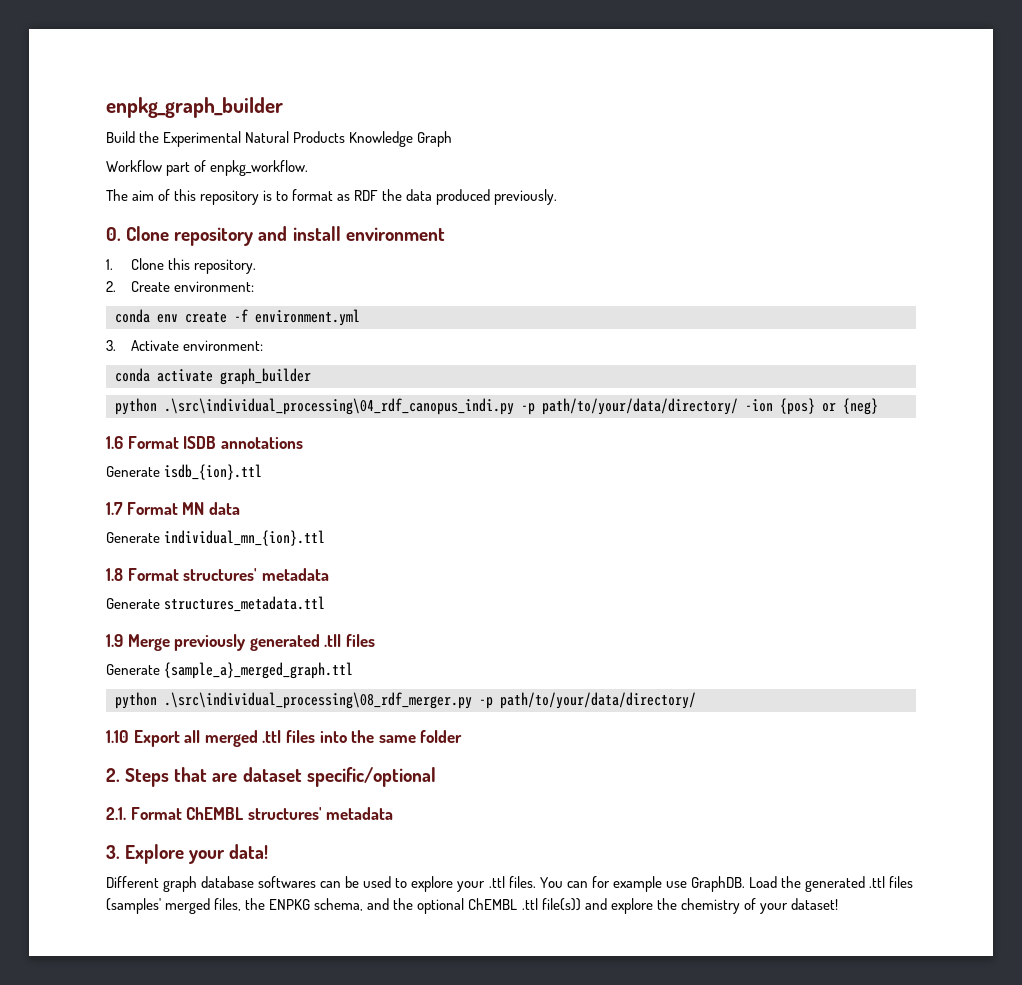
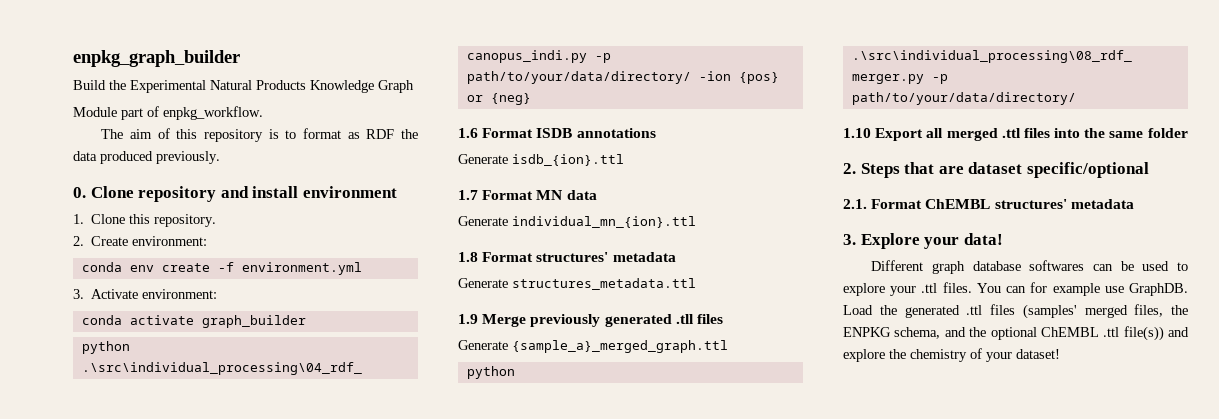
[106,160,162,172] Workflow -> [73,107,117,117] Module

